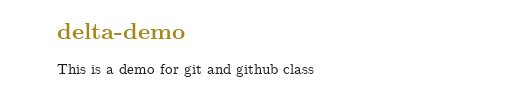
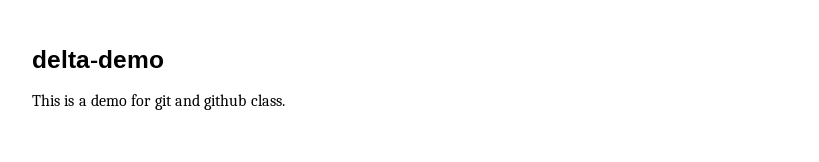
[283,64,314,74] class -> [250,94,285,106] class.

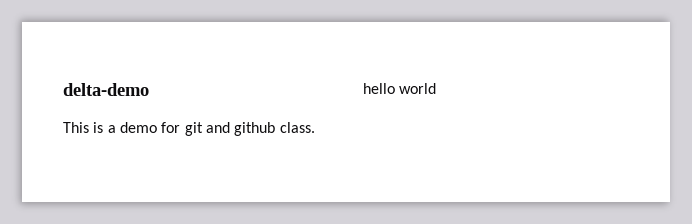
(285, 100) none -> [363,83,437,94] hello world

